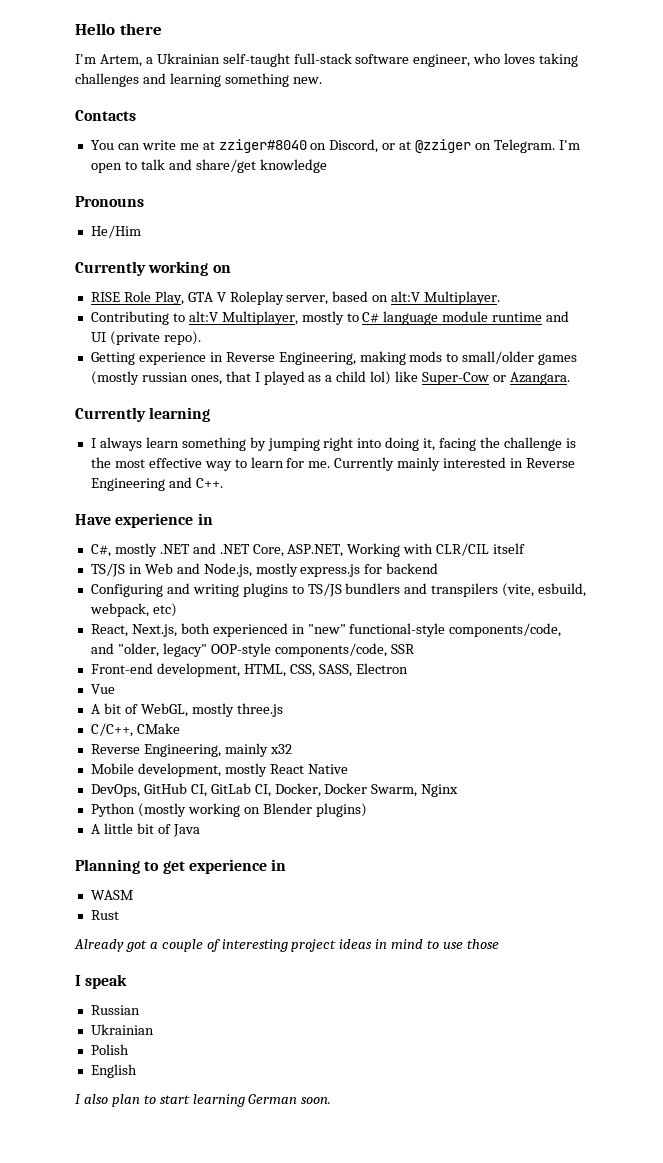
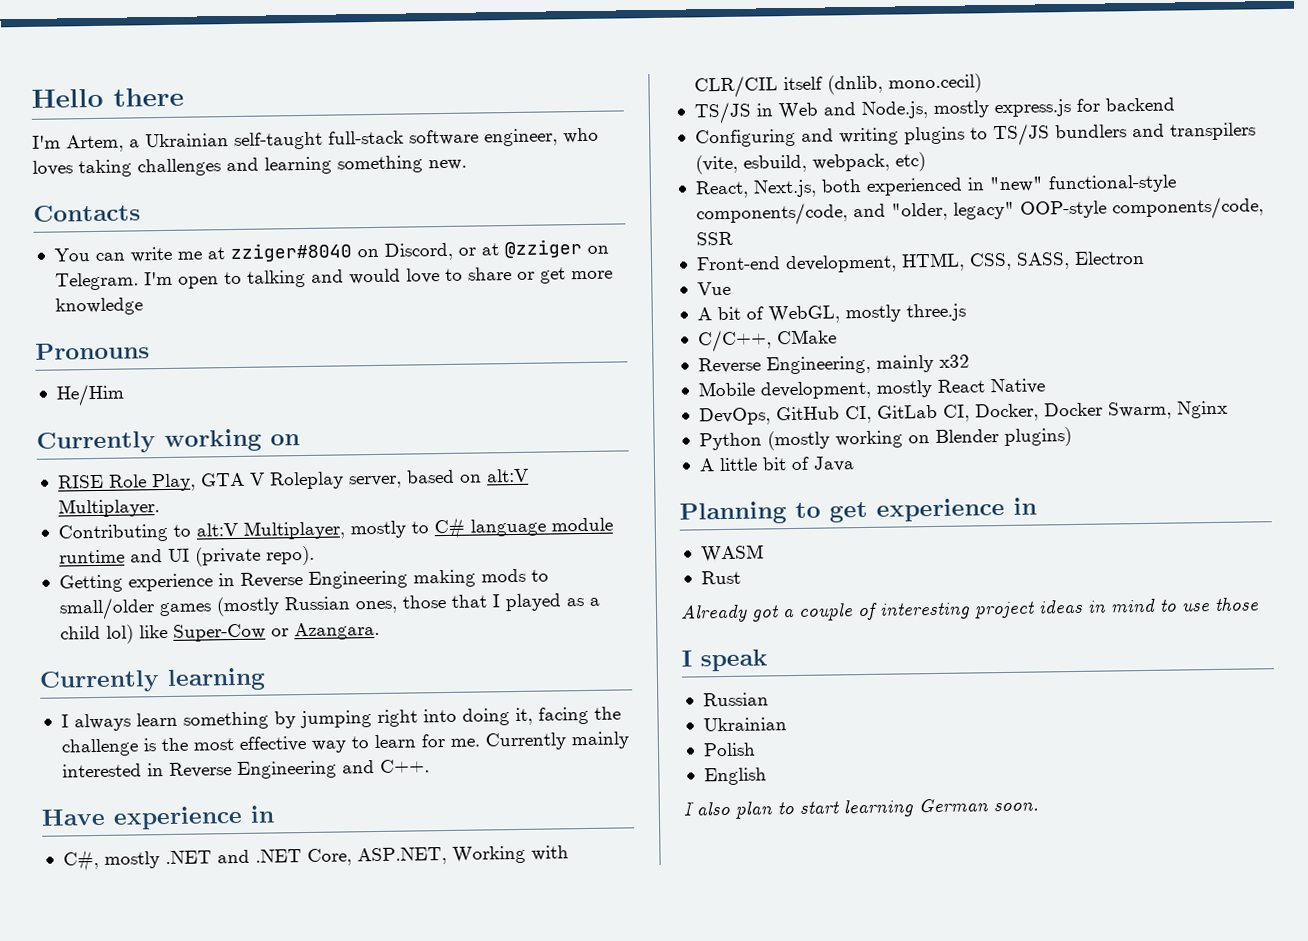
[140,159,256,173] talk and share/get -> [246,267,613,288] talking and would love to share or get more
[278,352,356,365] Engineering, -> [307,570,408,589] Engineering
[141,372,222,385] russian ones, -> [283,594,446,614] Russian ones, those
(526, 548) none -> [826,73,982,95] (dnlib, mono.cecil)

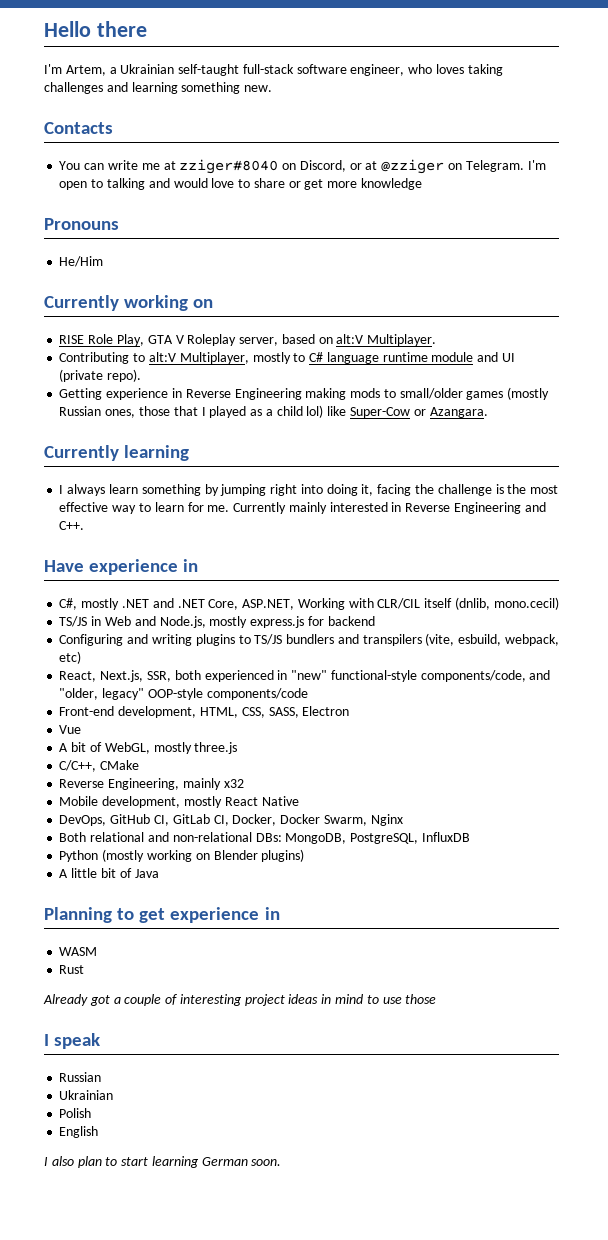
[550,517,613,532] [58,549,125,564] module runtime -> [382,352,474,362] runtime module
(817, 188) none -> [146,671,171,682] SSR,
[1111,196,1264,221] [695,231,733,246] components/code, SSR -> [206,688,308,700] components/code
(1228, 409) none -> [59,832,470,844] // Both relational and non-relational DBs: MongoDB, PostgreSQL, InfluxDB

